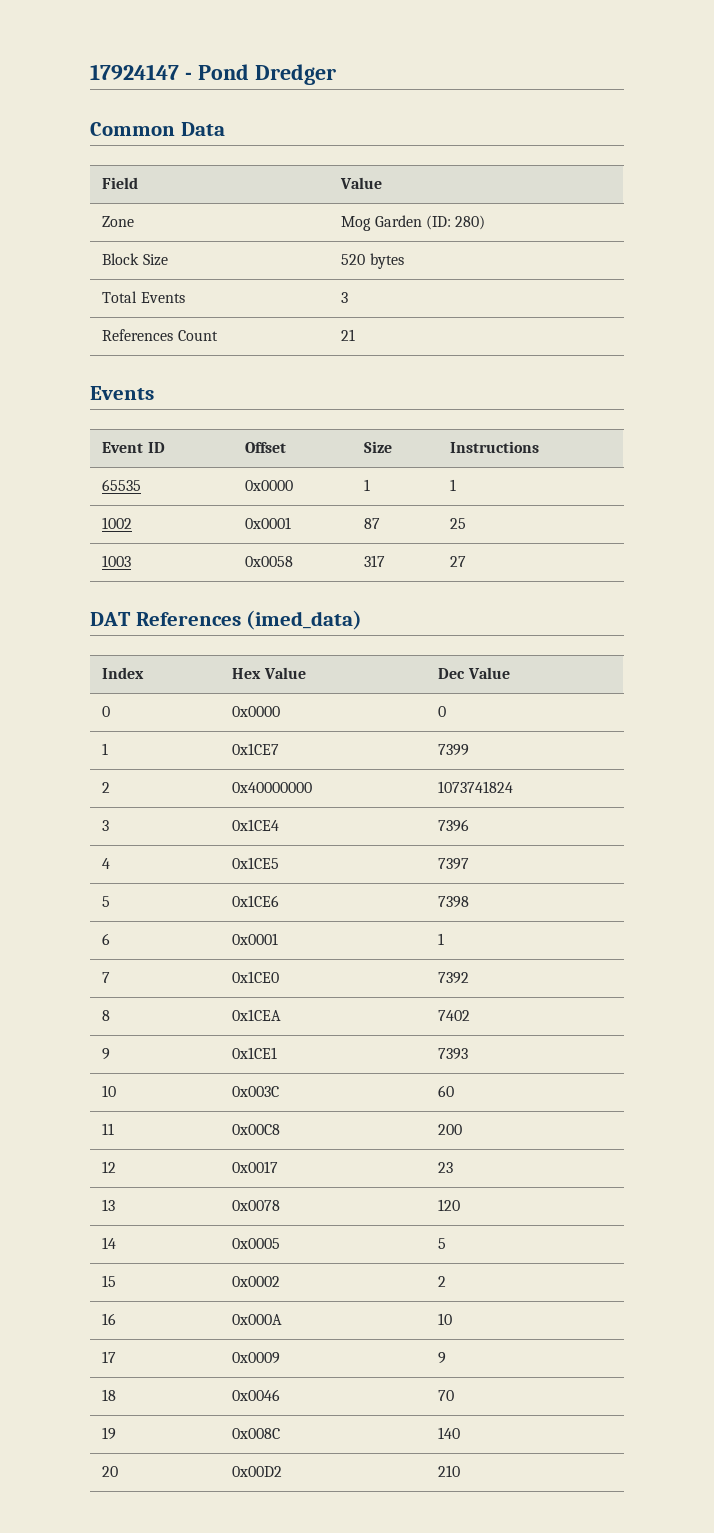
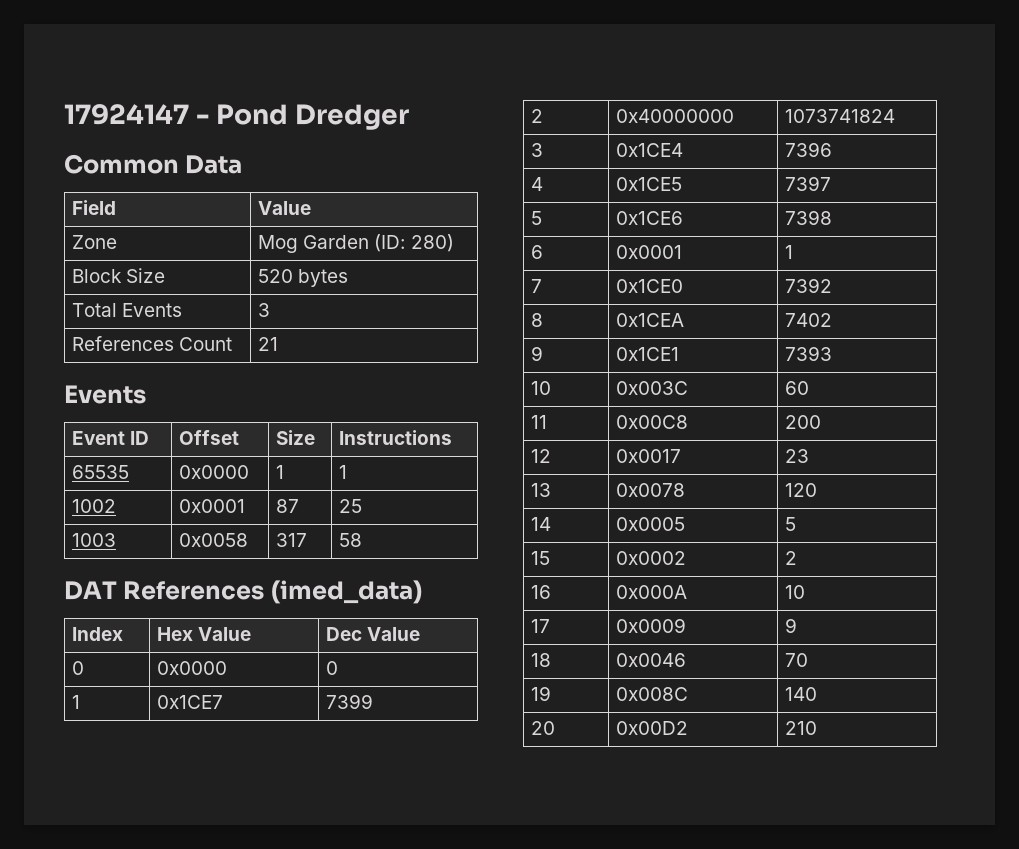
[450,556,467,567] 27 -> [339,533,363,547] 58

